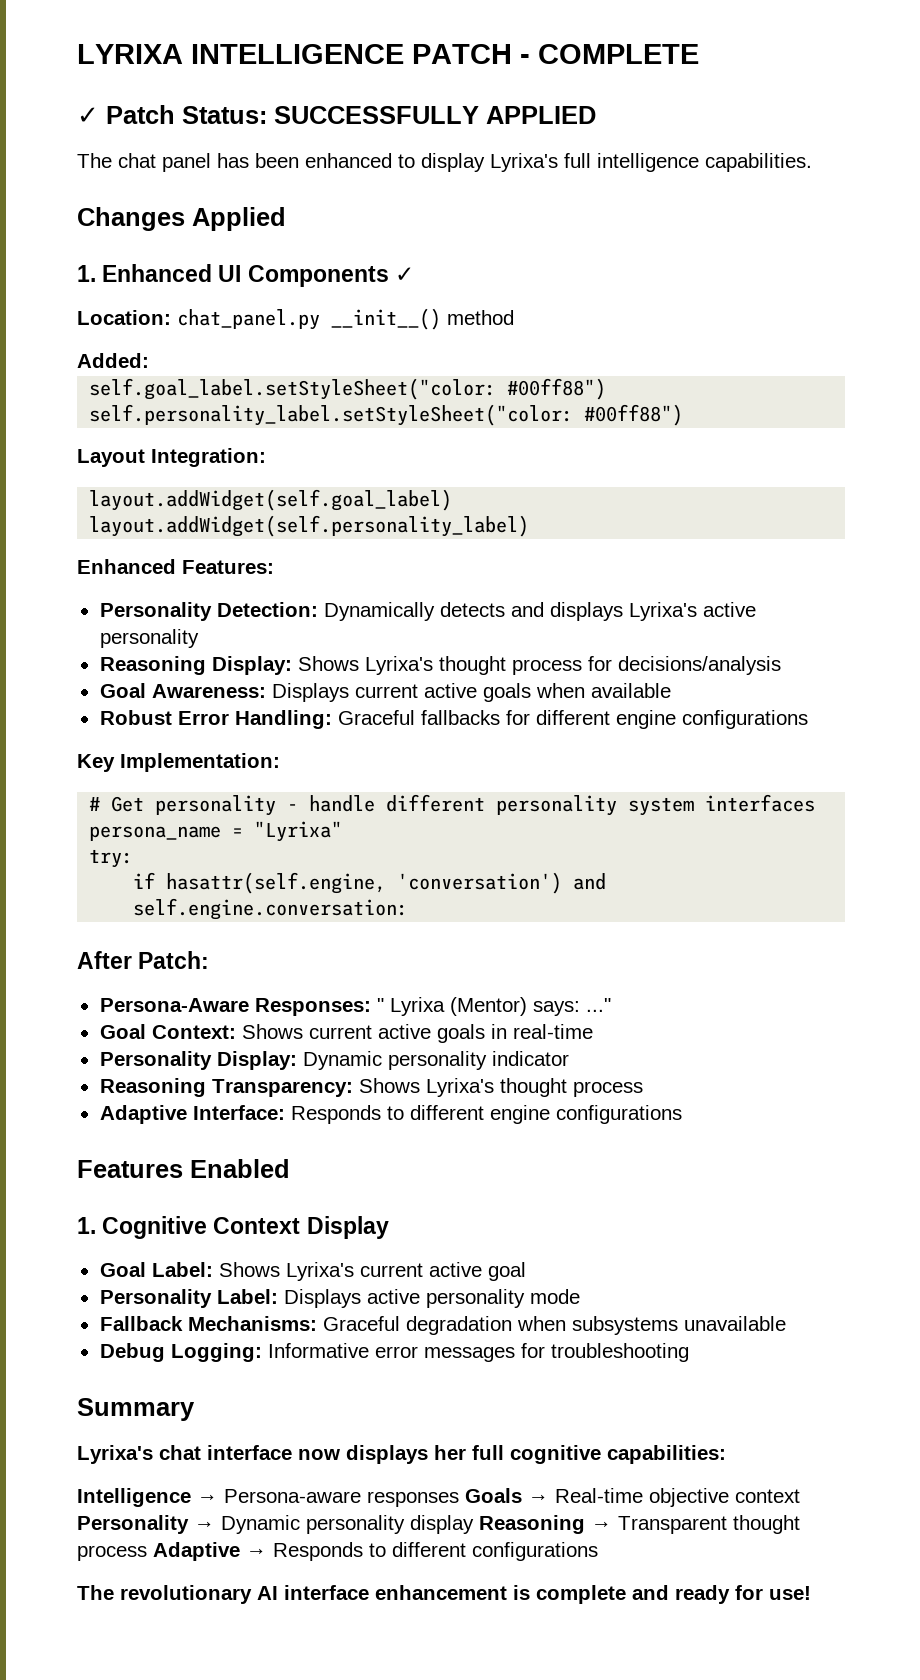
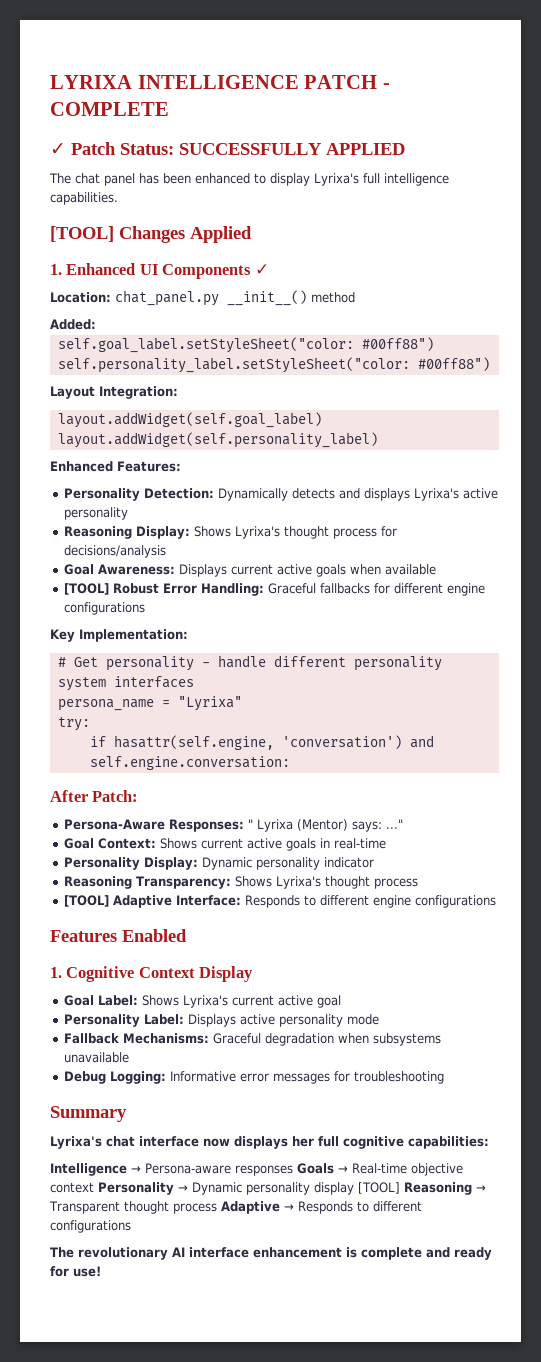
(812, 162) none -> [50,226,114,242] [TOOL]
(671, 690) none -> [64,583,110,595] [TOOL]
(643, 1089) none -> [64,895,110,907] [TOOL]
(474, 1524) none -> [358,1182,400,1194] [TOOL]

